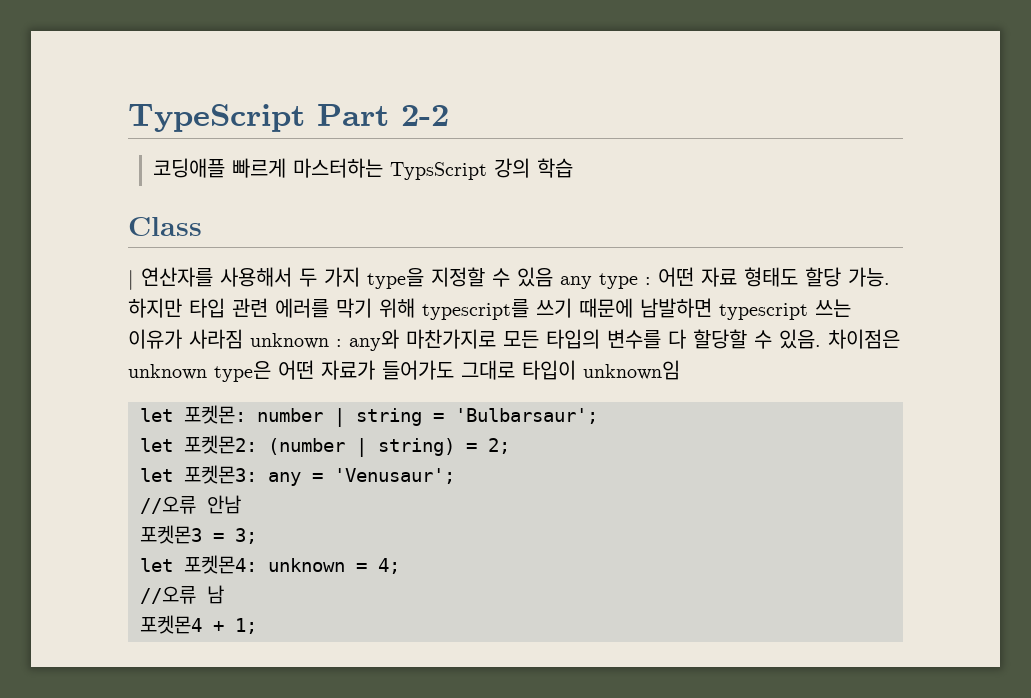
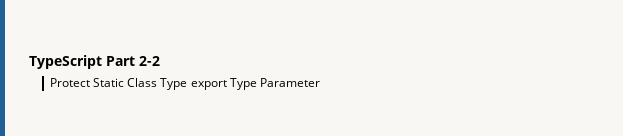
[152,158,573,180] [128,217,202,236] [128,267,890,290] [128,298,851,320] [128,329,900,351] [128,360,680,382] [140,405,598,427] [140,435,510,457] [140,465,455,486] [140,495,241,514] [140,525,257,544] [140,555,400,574] [140,585,224,604] [140,615,257,634] 코딩애플 빠르게 마스터하는 TypsScript 강의 학습 // Class // | 연산자를 사용해서 두 가지 type을 지정할 수 있음 any type : 어떤 자료 형태도 할당 가능. 하지만 타입 관련 에러를 막기 위해 typescript를 쓰기 때문에 남발하면 typescript 쓰는 이유가 사라짐 unknown : any와 마찬가지로 모든 타입의 변수를 다 할당할 수 있음. 차이점은 unknown type은 어떤 자료가 들어가도 그대로 타입이 unknown임 // let 포켓몬: number | string = 'Bulbarsaur'; // let 포켓몬2: (number | string) = 2; // let 포켓몬3: any = 'Venusaur'; // //오류 안남 // 포켓몬3 = 3; // let 포켓몬4: unknown = 4; // //오류 남 // 포켓몬4 + 1; -> [50,78,320,90] Protect Static Class Type export Type Parameter

